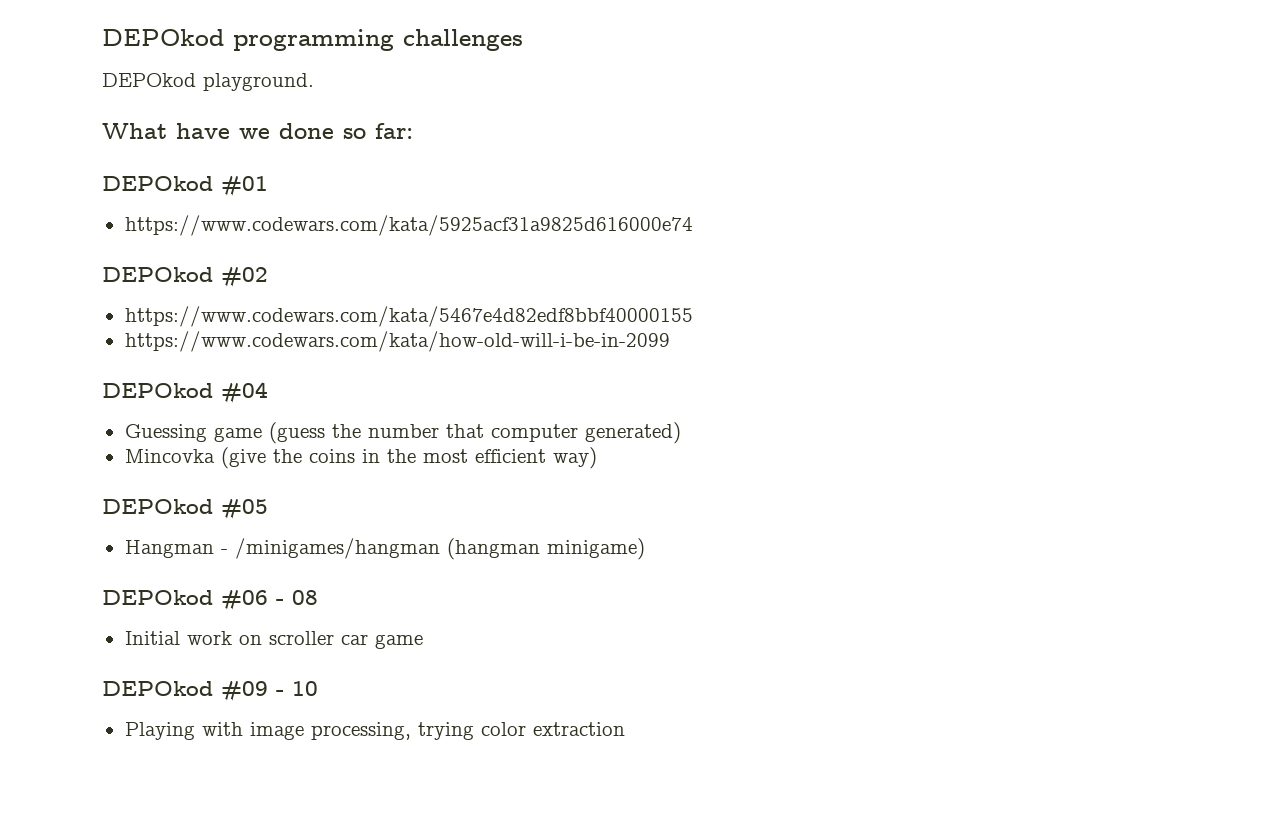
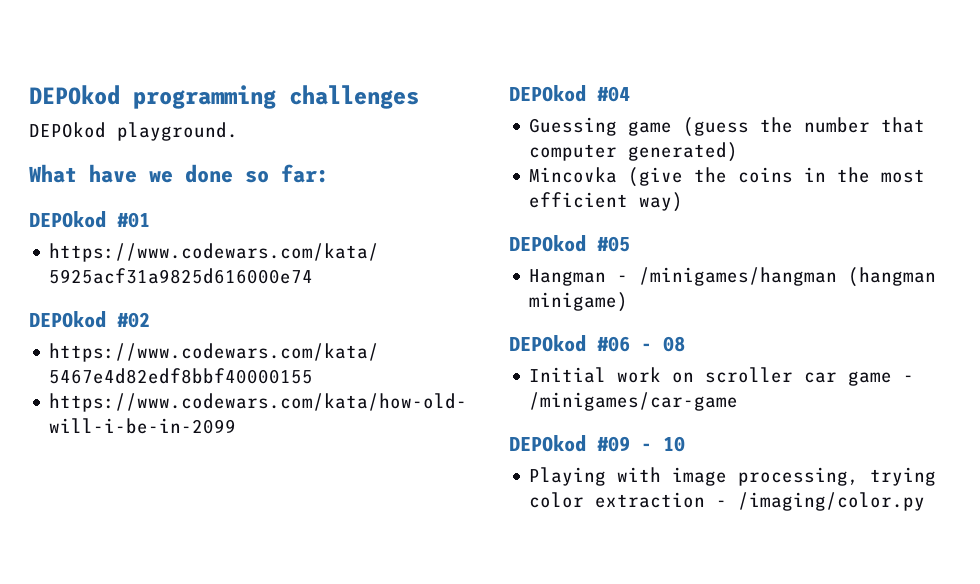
(423, 641) none -> [903,375,915,382] [529,392,739,411] - /minigames/car-game
(625, 729) none -> [716,492,926,511] - /imaging/color.py

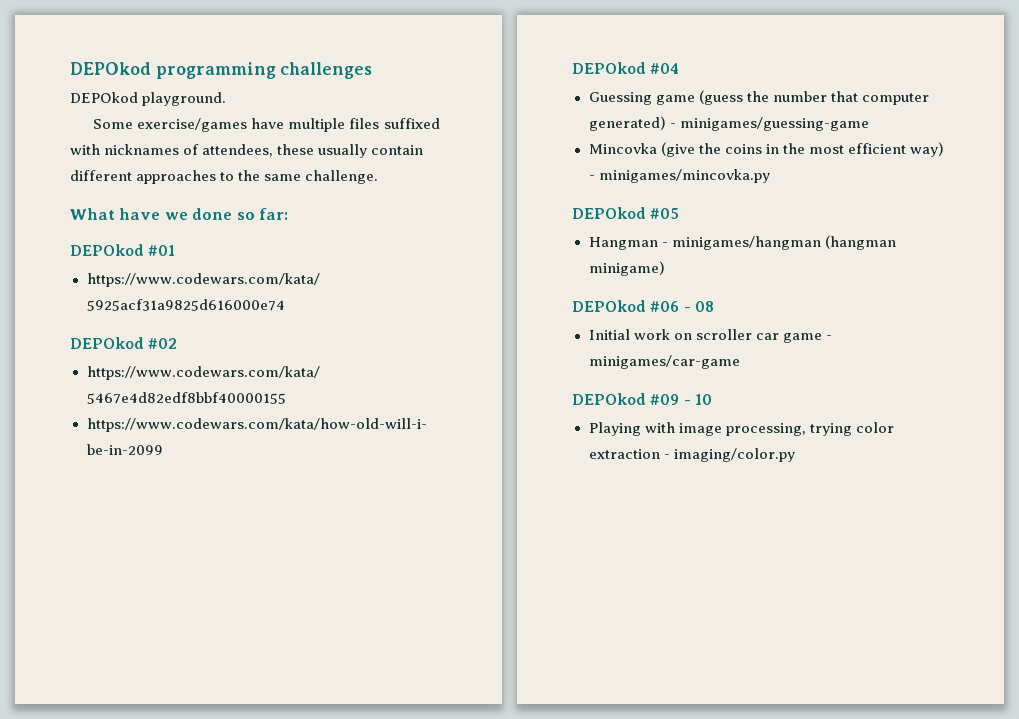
(238, 131) none -> [93,118,440,132] [70,144,424,158] [70,170,379,184] // Some exercise/games have multiple files suffixed with nicknames of attendees, these usually contain different approaches to the same challenge.
(739, 152) none -> [669,117,869,131] - minigames/guessing-game
(684, 202) none -> [588,169,770,183] - minigames/mincovka.py
[639,267,838,286] /minigames/hangman -> [671,236,821,250] minigames/hangman
[529,392,739,411] /minigames/car-game -> [588,355,740,369] minigames/car-game
[738,492,926,511] /imaging/color.py -> [673,448,795,462] imaging/color.py

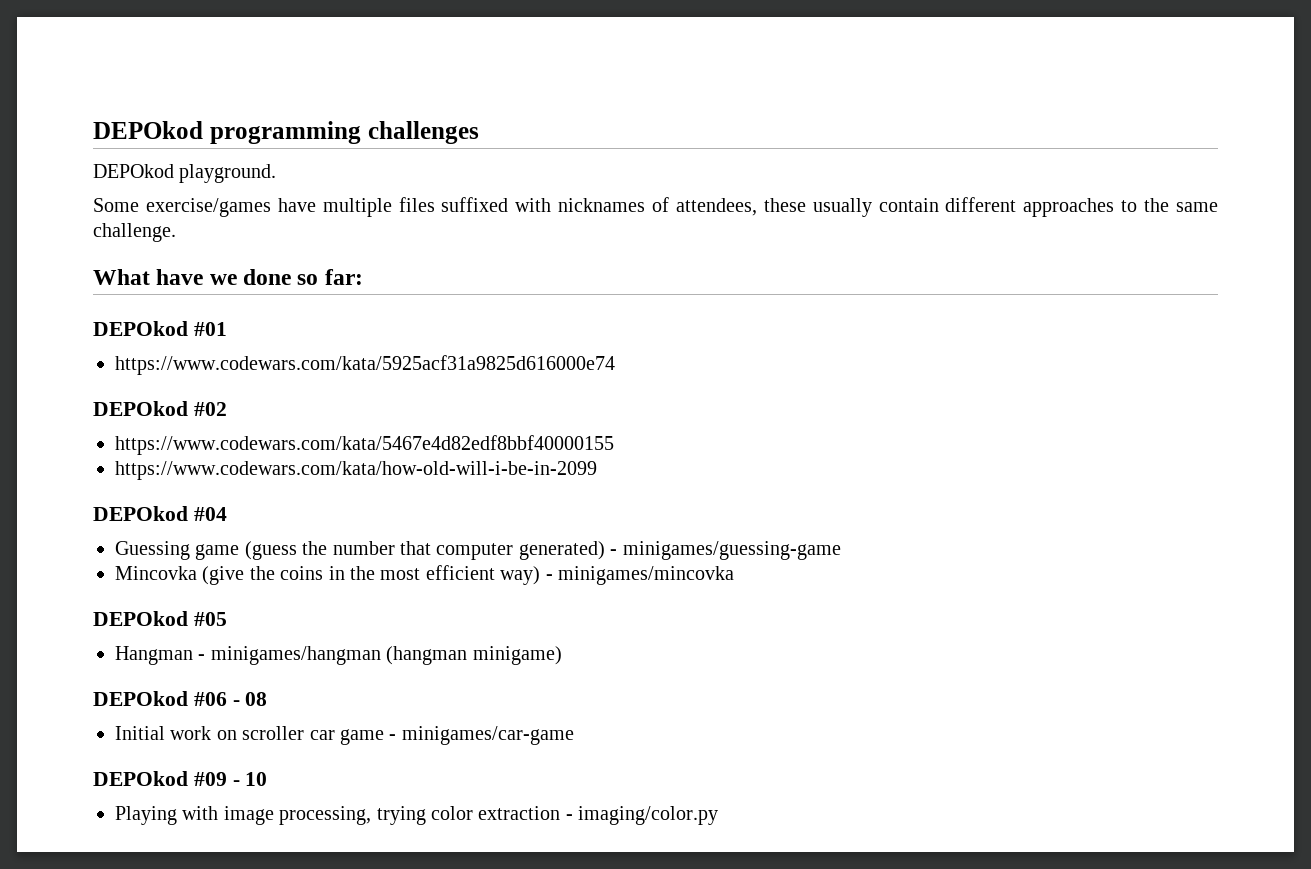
[598,169,770,183] minigames/mincovka.py -> [557,566,734,585] minigames/mincovka

